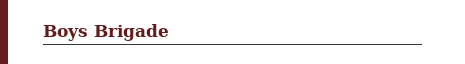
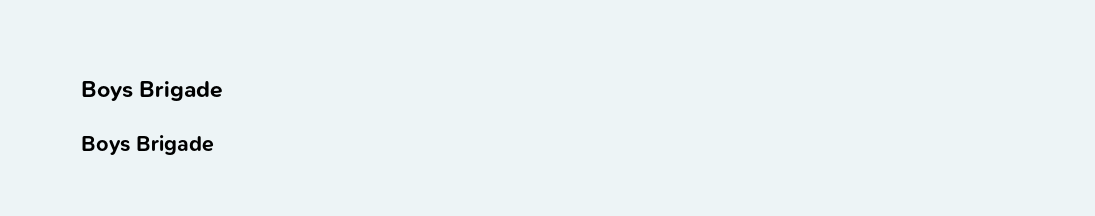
[43,24,169,41] Boys Brigade -> [81,81,224,101] [81,135,214,155] Boys Brigade // Boys Brigade

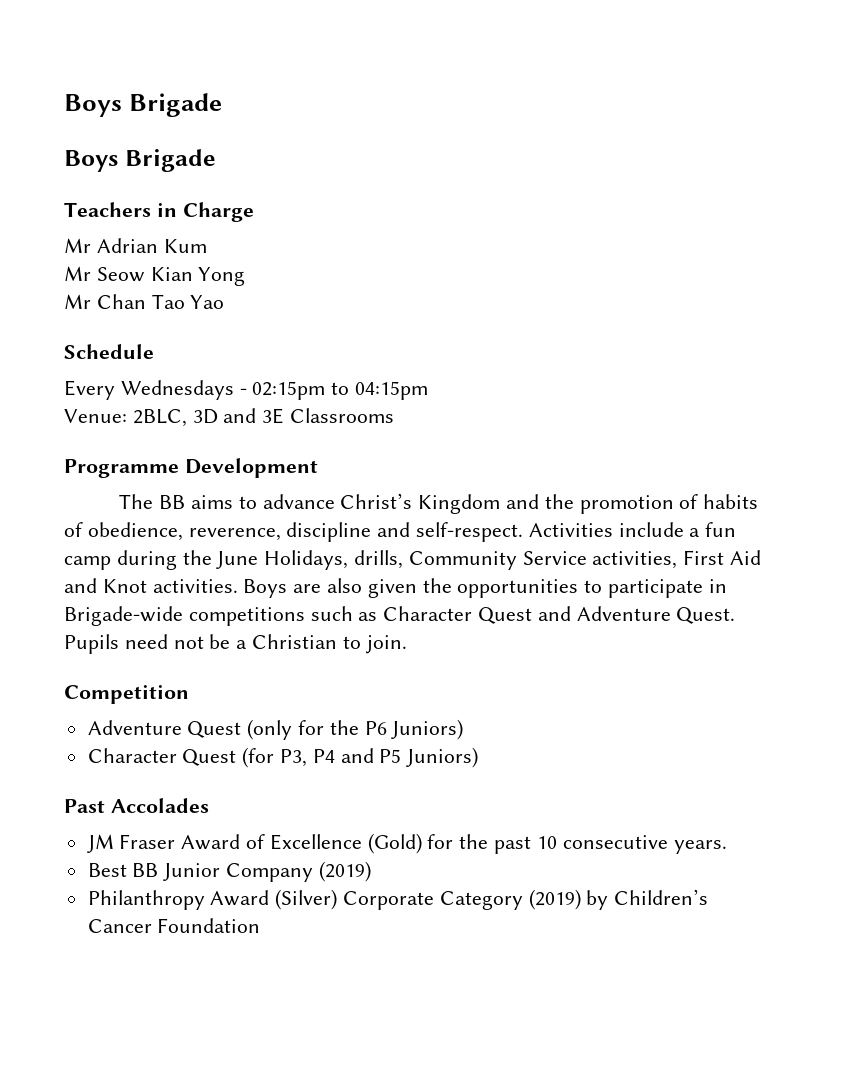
(214, 145) none -> [64,202,254,222] [64,238,207,253] [64,266,246,286] [64,294,225,309] [64,344,154,359] [64,380,429,400] [64,408,395,427] [64,458,318,478] [119,493,759,514] [64,522,737,542] [64,550,762,570] [64,578,727,598] [64,606,736,626] [64,634,407,654] [64,685,189,704] [87,719,464,740] [87,747,479,768] [64,798,209,813] [86,833,727,854] [87,861,371,882] [87,889,709,910] [87,918,261,933] // Teachers in Charge // Mr Adrian Kum // Mr Seow Kian Yong // Mr Chan Tao Yao // Schedule // Every Wednesdays - 02:15pm to 04:15pm // Venue: 2BLC, 3D and 3E Classrooms // Programme Development // The BB aims to advance Christ’s Kingdom and the promotion of habits of obedience, reverence, discipline and self-respect. Activities include a fun camp during the June Holidays, drills, Community Service activities, First Aid and Knot activities. Boys are also given the opportunities to participate in Brigade-wide competitions such as Character Quest and Adventure Quest. Pupils need not be a Christian to join. // Competition // Adventure Quest (only for the P6 Juniors) // Character Quest (for P3, P4 and P5 Juniors) // Past Accolades // JM Fraser Award of Excellence (Gold) for the past 10 consecutive years. // Best BB Junior Company (2019) // Philanthropy Award (Silver) Corporate Category (2019) by Children’s Cancer Foundation

